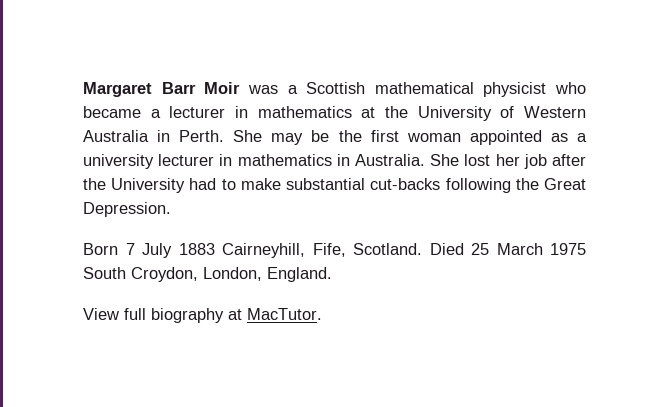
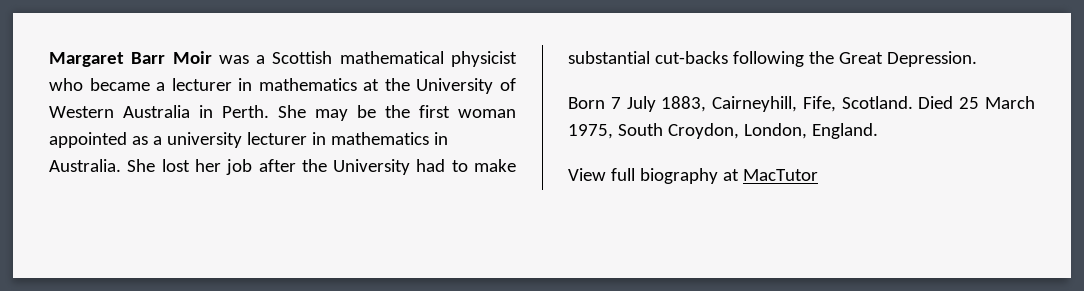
[178,243,215,255] 1883 -> [661,96,707,112] 1883,
[550,243,586,255] 1975 -> [568,124,613,139] 1975,
[247,308,322,320] MacTutor. -> [742,169,818,181] MacTutor

